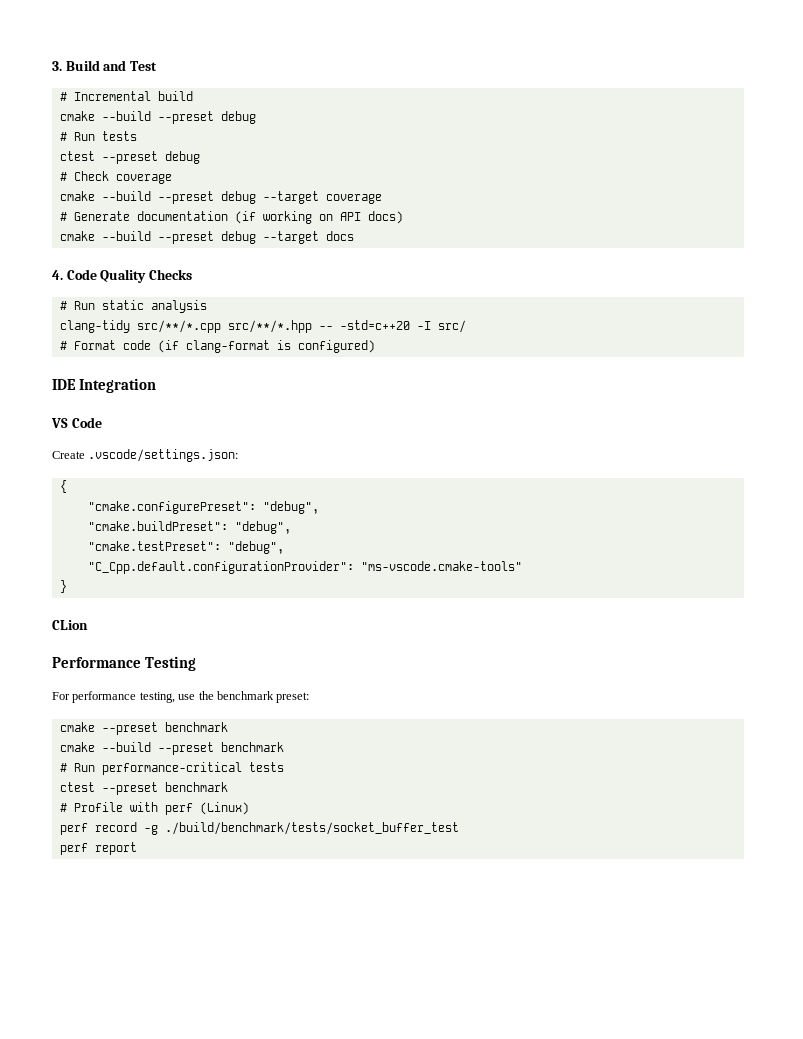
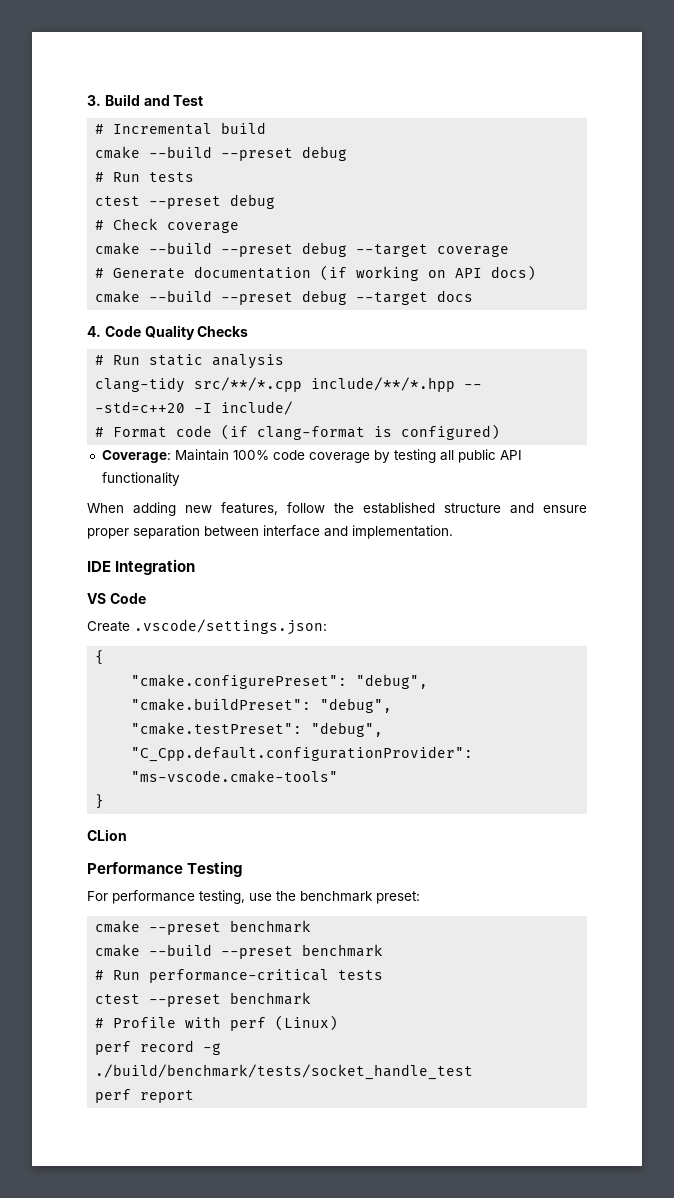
[227,320,312,333] src/**/*.hpp -> [311,377,456,392] include/**/*.hpp
[437,320,466,333] src/ -> [221,401,294,415] include/
(375, 346) none -> [101,449,522,463] [101,472,180,486] [87,502,587,516] [87,525,453,539] // Coverage: Maintain 100% code coverage by testing all public API functionality // When adding new features, follow the established structure and ensure proper separation between interface and implementation.
[164,822,459,835] ./build/benchmark/tests/socket_buffer_test -> [95,1064,474,1080] ./build/benchmark/tests/socket_handle_test

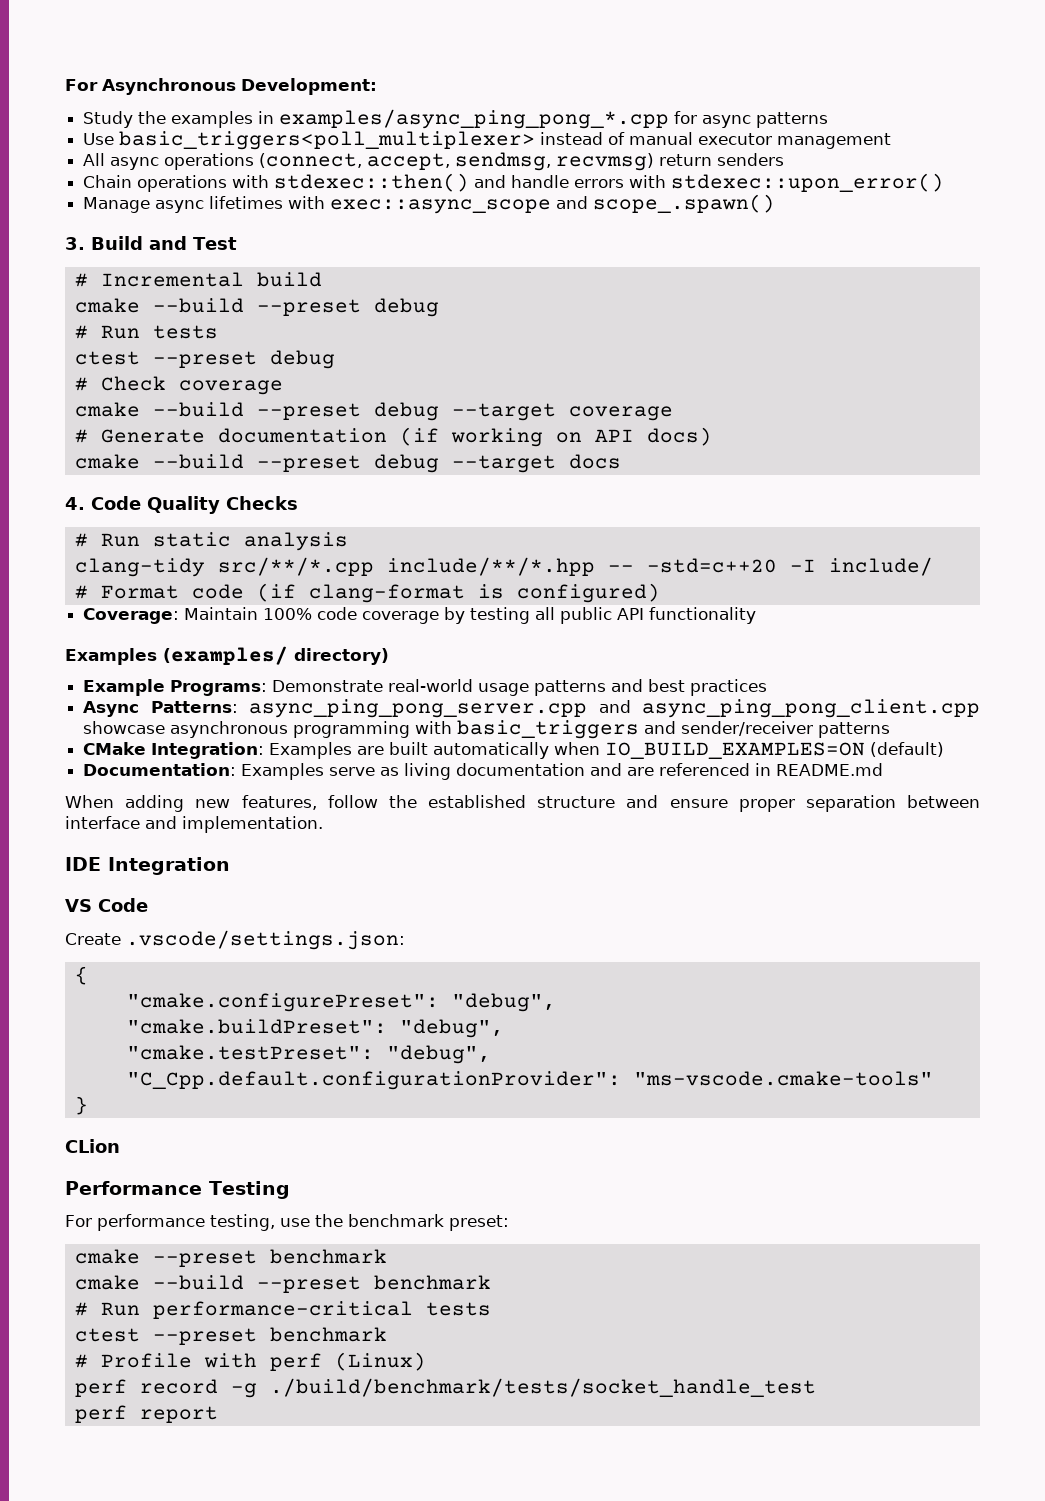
(87, 100) none -> [65,78,377,95] [83,109,829,129] [83,131,892,150] [83,152,785,171] [83,173,945,192] [83,194,776,214] For Asynchronous Development: // Study the examples in examples/async_ping_pong_*.cpp for async patterns // Use basic_triggers<poll_multiplexer> instead of manual executor management // All async operations (connect, accept, sendmsg, recvmsg) return senders // Chain operations with stdexec::then() and handle errors with stdexec::upon_error() // Manage async lifetimes with exec::async_scope and scope_.spawn() //
(180, 479) none -> [65,646,389,665] [83,679,768,696] [83,699,980,718] [83,720,891,739] [83,742,945,759] [83,763,884,780] // Examples (examples/ directory) // Example Programs: Demonstrate real-world usage patterns and best practices // Async Patterns: async_ping_pong_server.cpp and async_ping_pong_client.cpp showcase asynchronous programming with basic_triggers and sender/receiver patterns // CMake Integration: Examples are built automatically when IO_BUILD_EXAMPLES=ON (default) // Documentation: Examples serve as living documentation and are referenced in README.md

